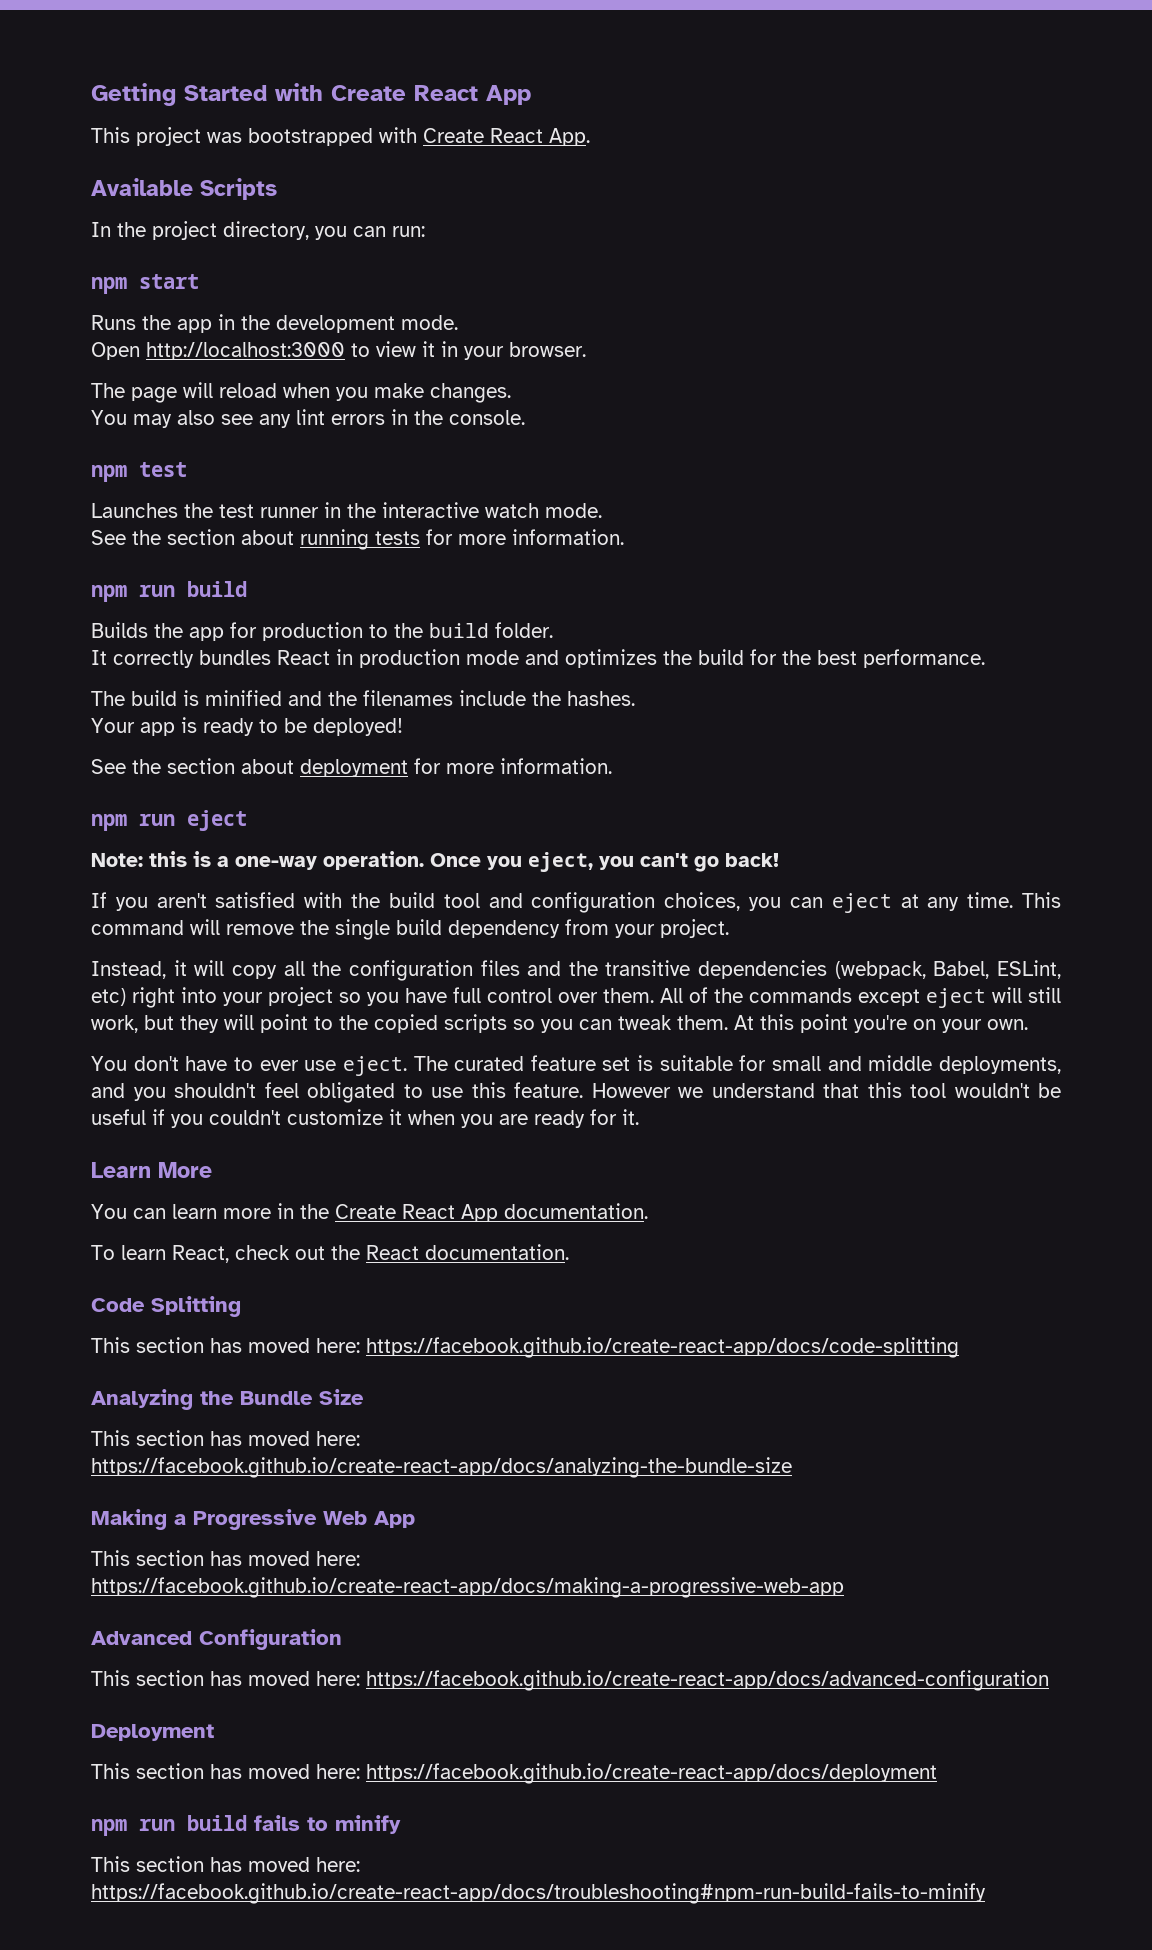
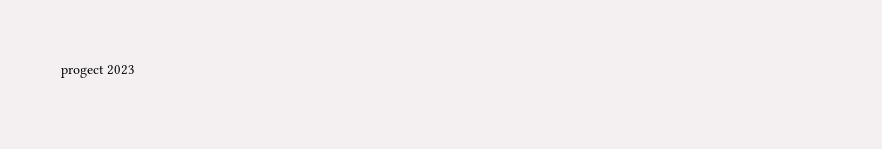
[91,83,531,106] [91,127,590,146] [91,178,277,200] [91,221,425,240] [91,274,199,294] [91,314,458,333] [91,341,586,360] [91,382,511,403] [91,409,525,428] [91,462,187,482] [91,502,602,518] [91,529,624,550] [91,581,247,602] [91,622,553,641] [91,649,985,668] [91,690,635,706] [91,717,403,736] [91,758,612,777] [91,810,247,831] [91,851,779,872] [91,892,1062,913] [91,919,729,940] [91,960,1061,981] [91,987,1061,1008] [91,1014,1028,1033] [91,1055,1061,1076] [91,1082,1061,1103] [91,1109,639,1128] [91,1162,212,1178] [91,1203,648,1222] [91,1244,569,1263] [91,1296,241,1317] [91,1337,959,1358] [91,1389,364,1410] [91,1430,360,1446] [91,1457,792,1478] [91,1509,415,1530] [91,1550,360,1566] [91,1577,844,1598] [91,1629,342,1650] [91,1670,1049,1691] [91,1724,214,1741] [91,1763,937,1784] [91,1815,401,1836] [91,1856,360,1872] [91,1883,986,1904] Getting Started with Create React App // This project was bootstrapped with Create React App. // Available Scripts // In the project directory, you can run: // npm start // Runs the app in the development mode. // Open http://localhost:3000 to view it in your browser. // The page will reload when you make changes. // You may also see any lint errors in the console. // npm test // Launches the test runner in the interactive watch mode. // See the section about running tests for more information. // npm run build // Builds the app for production to the build folder. // It correctly bundles React in production mode and optimizes the build for the best performance. // The build is minified and the filenames include the hashes. // Your app is ready to be deployed! // See the section about deployment for more information. // npm run eject // Note: this is a one-way operation. Once you eject, you can't go back! // If you aren't satisfied with the build tool and configuration choices, you can eject at any time. This command will remove the single build dependency from your project. // Instead, it will copy all the configuration files and the transitive dependencies (webpack, Babel, ESLint, etc) right into your project so you have full control over them. All of the commands except eject will still work, but they will point to the copied scripts so you can tweak them. At this point you're on your own. // You don't have to ever use eject. The curated feature set is suitable for small and middle deployments, and you shouldn't feel obligated to use this feature. However we understand that this tool wouldn't be useful if you couldn't customize it when you are ready for it. // Learn More // You can learn more in the Create React App documentation. // To learn React, check out the React documentation. // Code Splitting // This section has moved here: https://facebook.github.io/create-react-app/docs/code-splitting // Analyzing the Bundle Size // This section has moved here: https://facebook.github.io/create-react-app/docs/analyzing-the-bundle-size // Making a Progressive Web App // This section has moved here: https://facebook.github.io/create-react-app/docs/making-a-progressive-web-app // Advanced Configuration // This section has moved here: https://facebook.github.io/create-react-app/docs/advanced-configuration // Deployment // This section has moved here: https://facebook.github.io/create-react-app/docs/deployment // npm run build fails to minify // This section has moved here: https://facebook.github.io/create-react-app/docs/troubleshooting#npm-run-build-fails-to-minify -> [61,65,135,78] progect 2023

